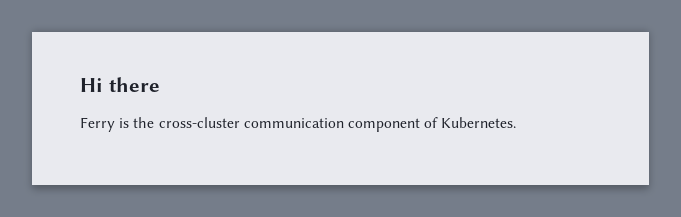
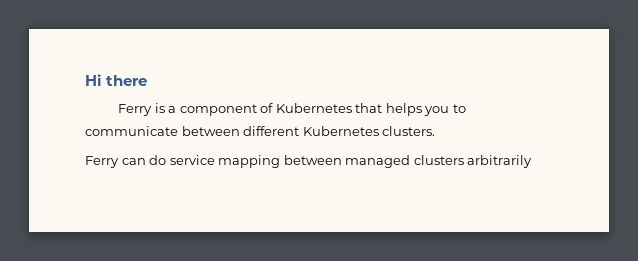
[133,117,517,132] the cross-cluster communication component of Kubernetes. -> [168,103,466,116] [85,126,436,136] [85,155,533,168] a component of Kubernetes that helps you to communicate between different Kubernetes clusters. // Ferry can do service mapping between managed clusters arbitrarily

